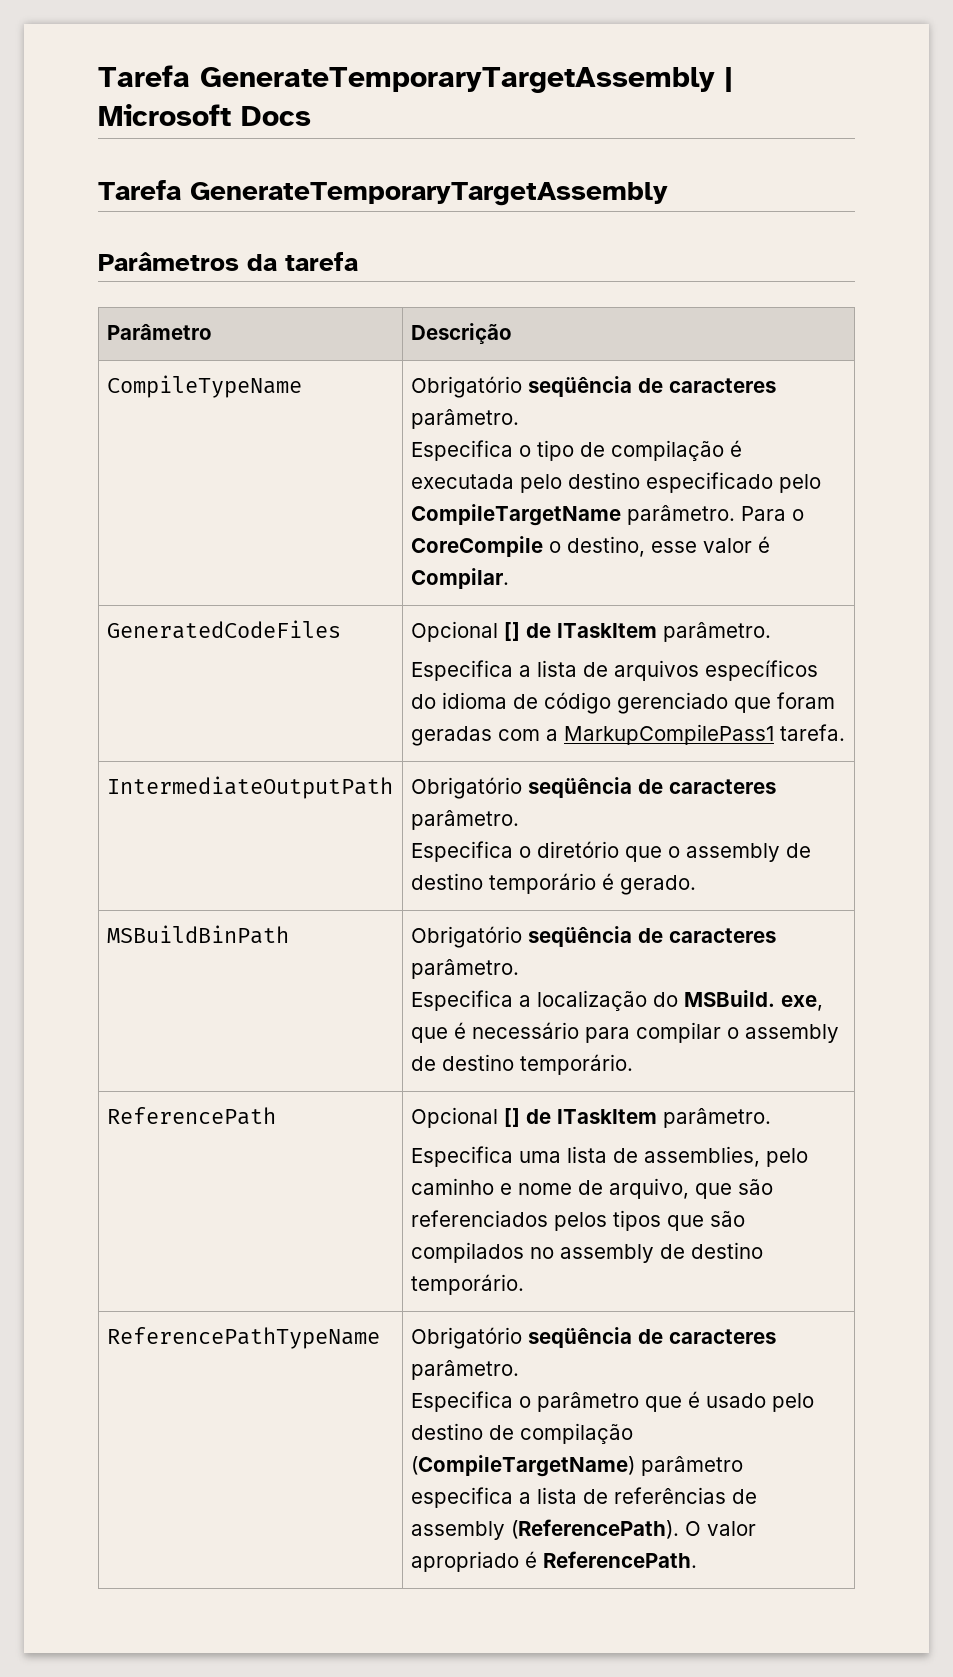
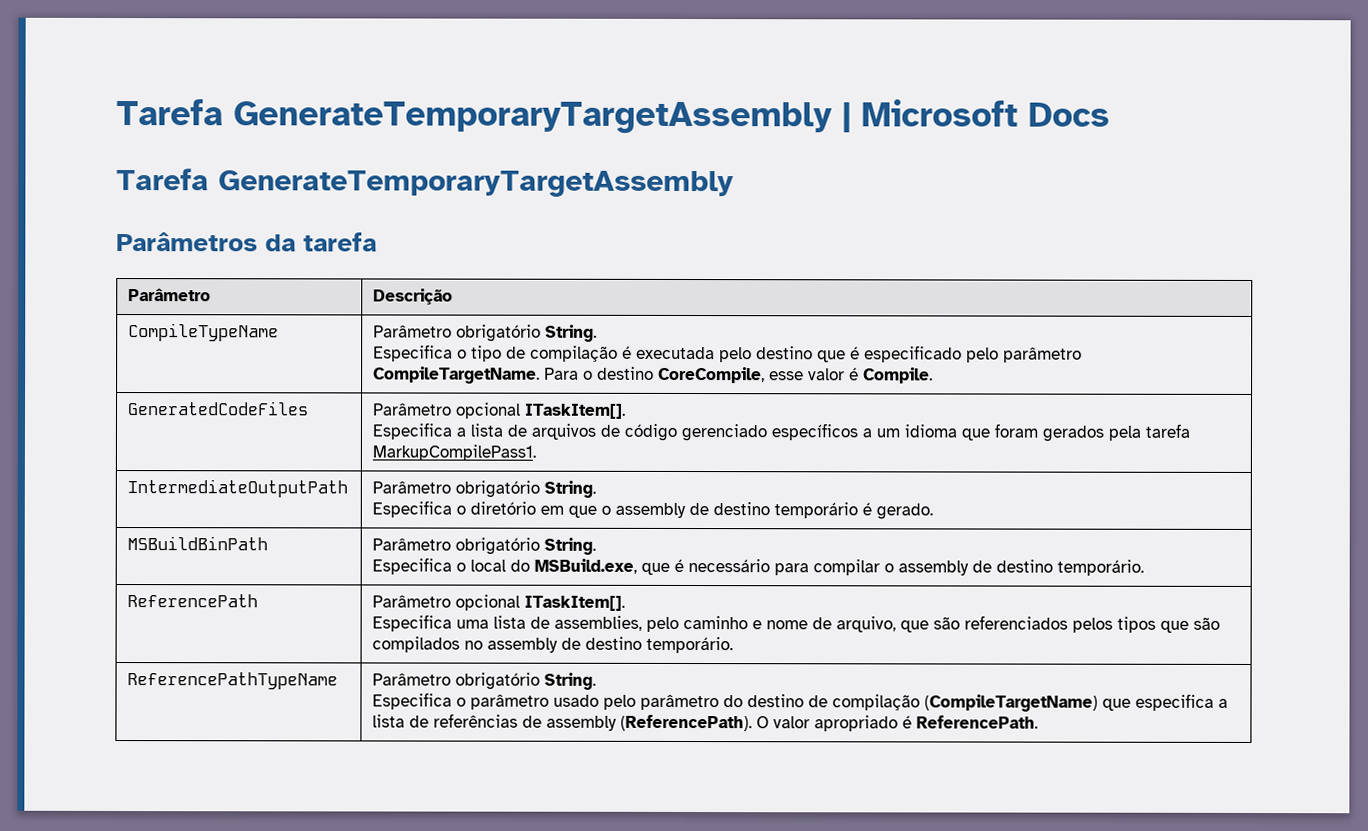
[410,376,776,398] [410,409,519,429] Obrigatório seqüência de caracteres parâmetro. -> [373,324,598,342] Parâmetro obrigatório String.
[645,472,821,493] [410,504,804,526] [410,536,645,557] especificado pelo CompileTargetName parâmetro. Para o CoreCompile o destino, -> [817,345,1083,363] [373,366,766,384] que é especificado pelo parâmetro CompileTargetName. Para o destino CoreCompile,
[410,568,509,589] Compilar. -> [863,367,934,384] Compile.
[410,621,771,642] Opcional [] de ITaskItem parâmetro. -> [372,402,627,419] Parâmetro opcional ITaskItem[].
[704,660,818,681] [410,692,835,714] [410,724,845,746] [106,776,393,799] [410,777,776,799] [410,810,519,830] específicos do idioma de código gerenciado que foram geradas com a MarkupCompilePass1 tarefa. // IntermediateOutputPath | Obrigatório seqüência de caracteres parâmetro. -> [600,423,1191,442] [372,444,537,461] [127,479,349,498] [372,480,597,498] de código gerenciado específicos a um idioma que foram gerados pela tarefa MarkupCompilePass1. // IntermediateOutputPath | Parâmetro obrigatório String.
(619, 849) none -> [540,505,565,515] em
[410,926,776,948] [410,959,519,979] [410,990,823,1011] Obrigatório seqüência de caracteres parâmetro. // Especifica a localização do MSBuild. exe, -> [372,537,597,555] [372,557,638,575] Parâmetro obrigatório String. // Especifica o local do MSBuild.exe,
[410,1107,771,1128] Opcional [] de ITaskItem parâmetro. -> [372,594,626,611] Parâmetro opcional ITaskItem[].
[410,1327,776,1349] [410,1360,519,1380] Obrigatório seqüência de caracteres parâmetro. -> [372,672,597,690] Parâmetro obrigatório String.
[644,1391,814,1412] que é usado pelo -> [553,694,744,711] usado pelo parâmetro do
[640,1456,743,1476] parâmetro -> [1102,698,1132,711] que

